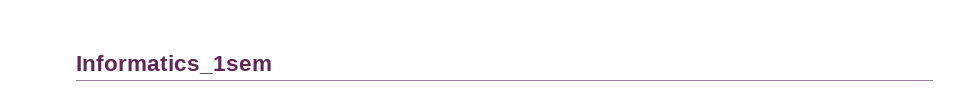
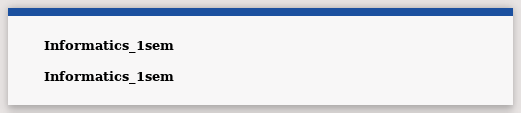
[76,55,272,74] Informatics_1sem -> [44,40,174,53] [44,71,174,84] Informatics_1sem // Informatics_1sem

